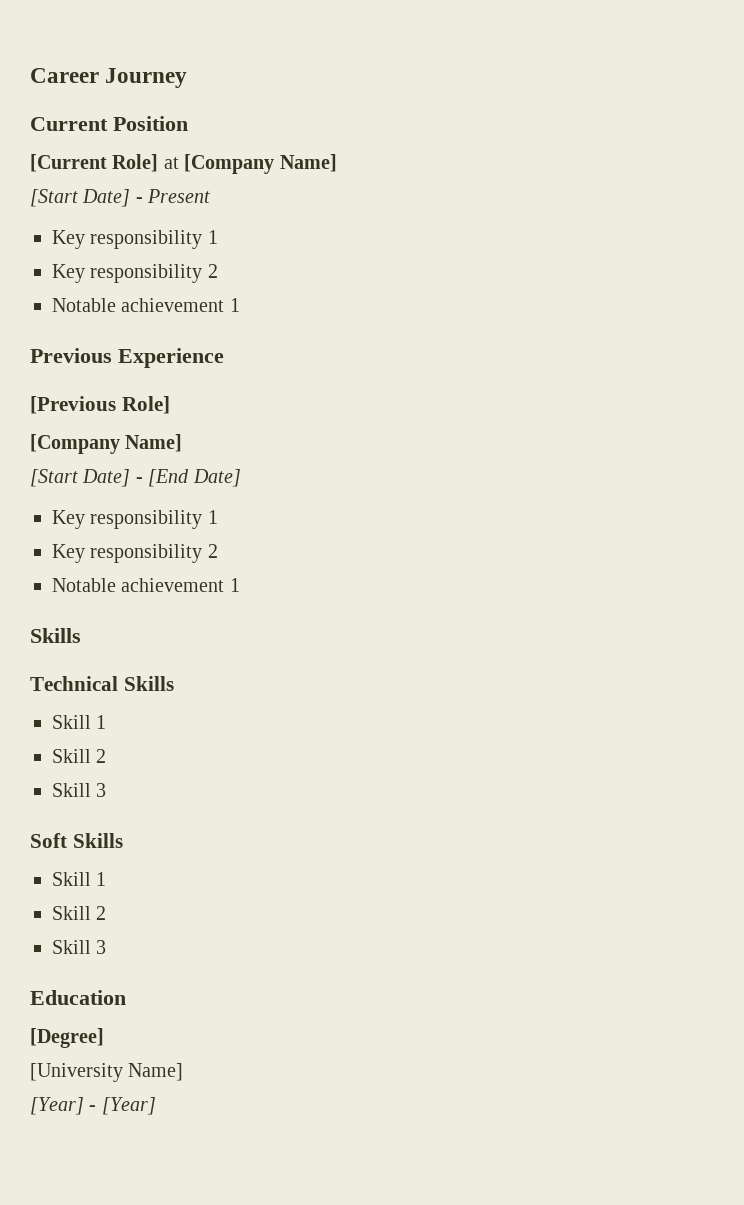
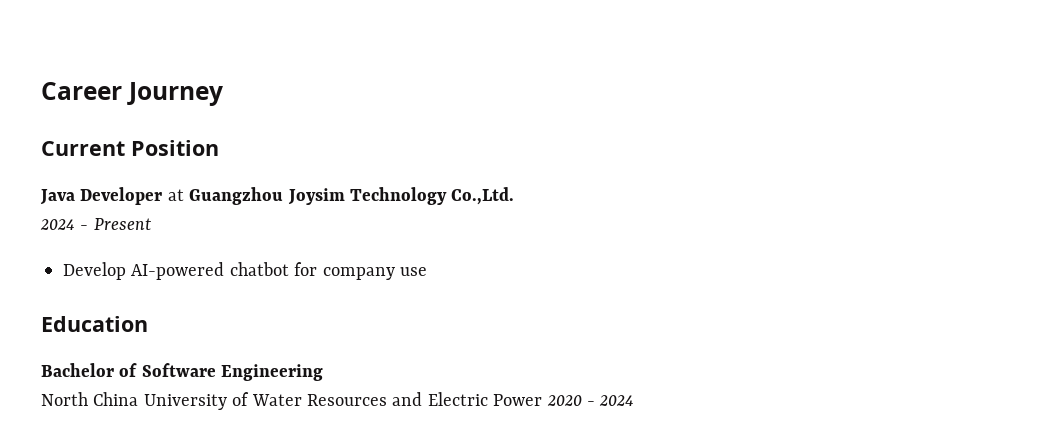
[30,154,337,174] [30,189,211,207] [52,230,218,249] [52,264,218,283] [52,298,240,312] [30,348,224,368] [30,396,170,414] [30,434,183,454] [30,469,241,487] [52,510,218,529] [52,544,218,563] [52,578,240,592] [30,628,81,643] [30,676,174,691] [52,715,107,729] [52,749,107,763] [52,783,107,797] [30,833,123,848] [52,872,107,886] [52,906,107,920] [52,940,107,954] [30,990,126,1005] [30,1028,104,1048] [30,1063,184,1082] [30,1097,156,1115] [Current Role] at [Company Name] // [Start Date] - Present // Key responsibility 1 // Key responsibility 2 // Notable achievement 1 // Previous Experience // [Previous Role] // [Company Name] // [Start Date] - [End Date] // Key responsibility 1 // Key responsibility 2 // Notable achievement 1 // Skills // Technical Skills // Skill 1 // Skill 2 // Skill 3 // Soft Skills // Skill 1 // Skill 2 // Skill 3 // Education // [Degree] // [University Name] // [Year] - [Year] -> [40,187,515,205] [40,218,151,230] [63,262,427,280] [41,316,148,332] [41,363,324,381] [41,392,635,410] Java Developer at Guangzhou Joysim Technology Co.,Ltd. // 2024 - Present // Develop AI-powered chatbot for company use // Education // Bachelor of Software Engineering // North China University of Water Resources and Electric Power 2020 - 2024

